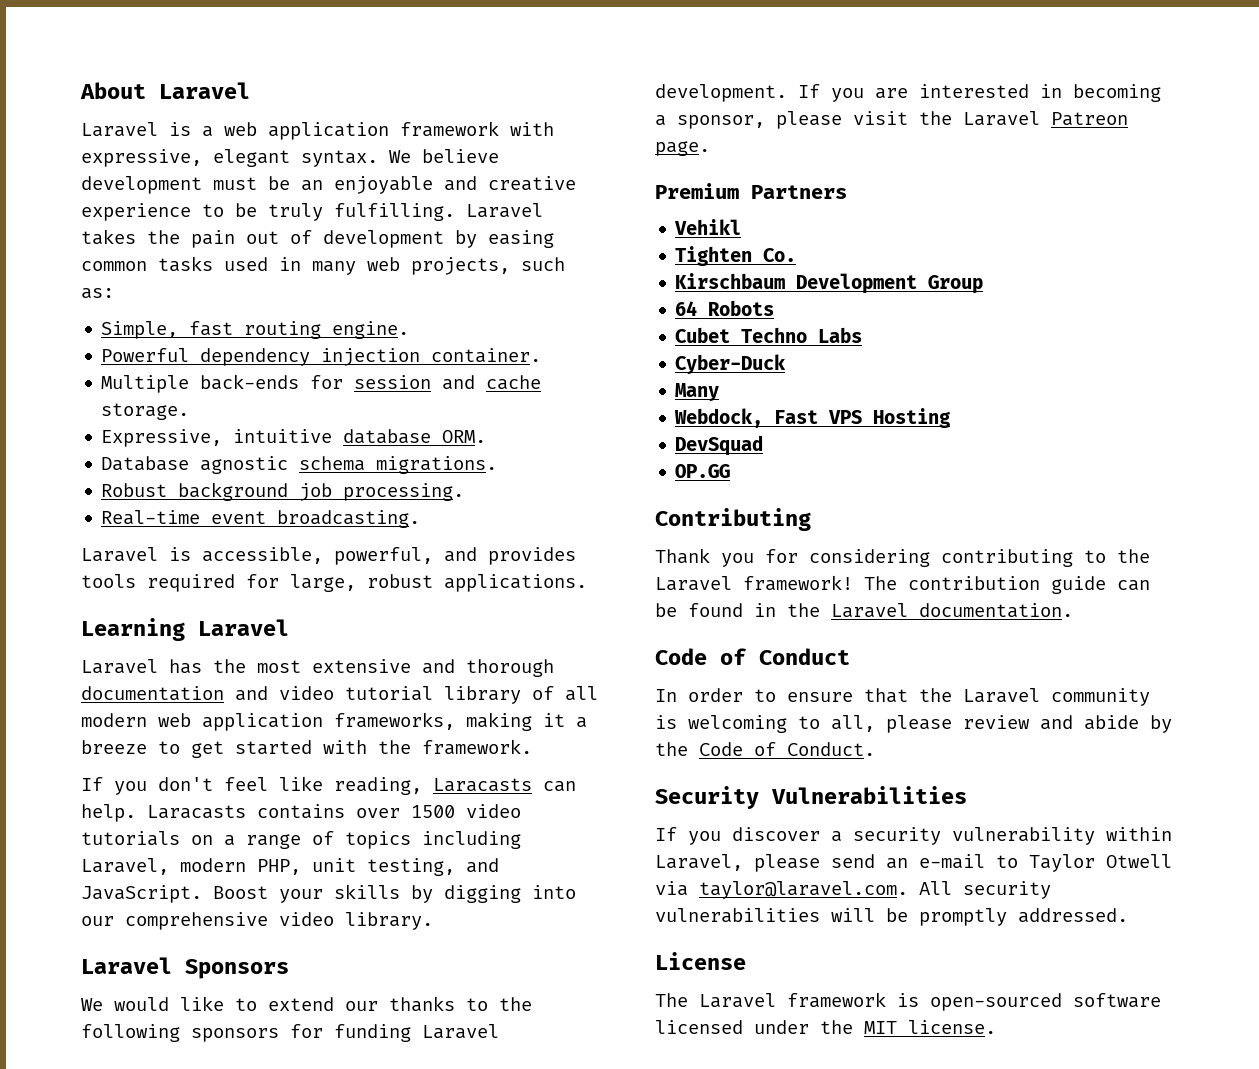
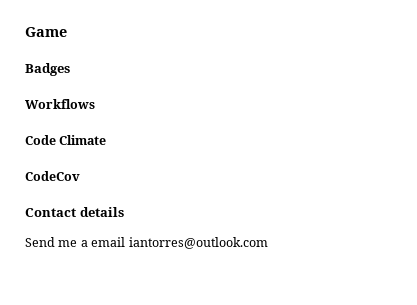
[80,82,250,99] [81,121,554,140] [81,149,499,167] [81,176,576,194] [81,203,543,221] [81,229,554,248] [81,256,565,275] [81,288,114,299] [101,321,410,339] [101,348,542,366] [101,374,542,393] [101,403,190,420] [101,429,487,447] [101,456,498,474] [101,482,465,501] [101,510,421,528] [81,547,576,565] [81,574,587,592] [81,618,289,641] [81,659,554,677] [81,686,598,704] [81,712,587,731] [81,739,532,758] [81,776,576,795] [81,804,521,822] [81,831,521,849] [81,858,499,876] [81,884,576,903] [81,912,433,930] [81,957,289,979] [81,996,532,1012] [81,1024,499,1042] [655,84,1161,102] [655,111,1128,129] [655,141,710,156] [655,183,847,199] [674,219,742,235] [675,246,797,266] [675,273,984,294] [675,300,775,316] [675,327,863,343] [675,354,787,374] [675,383,720,401] [674,408,951,428] [675,435,764,456] [675,464,731,478] [655,508,811,531] [655,548,1150,567] [655,575,1150,594] [655,603,1073,618] [655,648,850,665] [655,688,1150,706] [655,715,1172,733] [655,742,875,756] [655,786,967,809] [655,827,1172,845] [655,854,1172,872] [655,881,1051,899] [655,908,1128,926] [655,952,746,970] [655,992,1161,1011] [655,1020,996,1034] About Laravel // Laravel is a web application framework with expressive, elegant syntax. We believe development must be an enjoyable and creative experience to be truly fulfilling. Laravel takes the pain out of development by easing common tasks used in many web projects, such as: // Simple, fast routing engine. // Powerful dependency injection container. // Multiple back-ends for session and cache storage. // Expressive, intuitive database ORM. // Database agnostic schema migrations. // Robust background job processing. // Real-time event broadcasting. // Laravel is accessible, powerful, and provides tools required for large, robust applications. // Learning Laravel // Laravel has the most extensive and thorough documentation and video tutorial library of all modern web application frameworks, making it a breeze to get started with the framework. // If you don't feel like reading, Laracasts can help. Laracasts contains over 1500 video tutorials on a range of topics including Laravel, modern PHP, unit testing, and JavaScript. Boost your skills by digging into our comprehensive video library. // Laravel Sponsors // We would like to extend our thanks to the following sponsors for funding Laravel development. If you are interested in becoming a sponsor, please visit the Laravel Patreon page. // Premium Partners // Vehikl // Tighten Co. // Kirschbaum Development Group // 64 Robots // Cubet Techno Labs // Cyber-Duck // Many // Webdock, Fast VPS Hosting // DevSquad // OP.GG // Contributing // Thank you for considering contributing to the Laravel framework! The contribution guide can be found in the Laravel documentation. // Code of Conduct // In order to ensure that the Laravel community is welcoming to all, please review and abide by the Code of Conduct. // Security Vulnerabilities // If you discover a security vulnerability within Laravel, please send an e-mail to Taylor Otwell via taylor@laravel.com. All security vulnerabilities will be promptly addressed. // License // The Laravel framework is open-sourced software licensed under the MIT license. -> [25,27,67,37] [25,63,70,76] [25,99,95,109] [25,135,107,145] [25,171,80,181] [25,207,124,217] [25,237,268,249] Game // Badges // Workflows // Code Climate // CodeCov // Contact details // Send me a email iantorres@outlook.com

